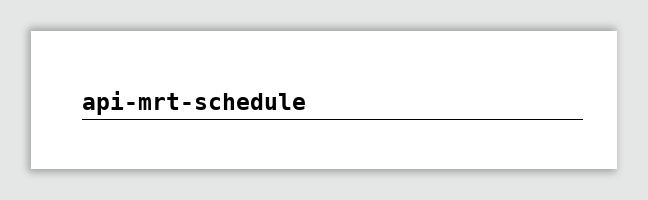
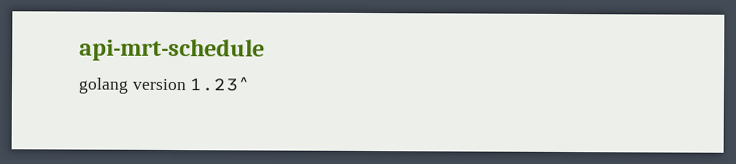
(306, 103) none -> [78,76,252,94] // golang version 1.23^

